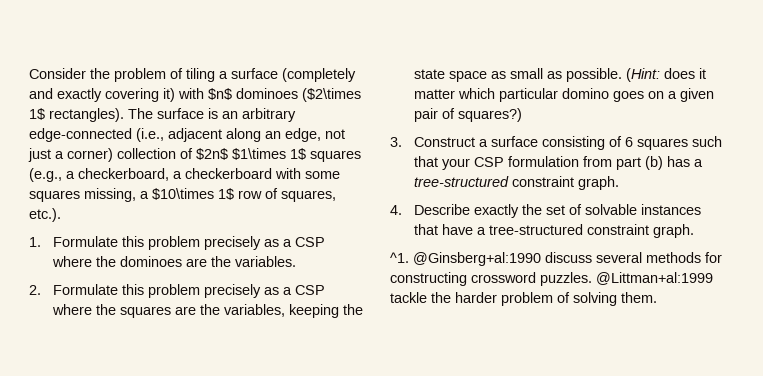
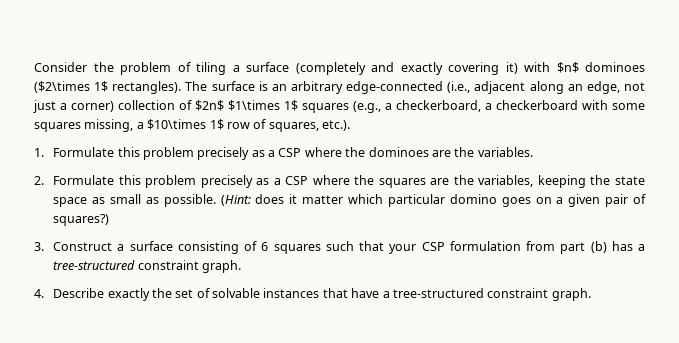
[390,252,722,266] [390,272,713,286] [390,292,657,306] // ^1. @Ginsberg+al:1990 discuss several methods for constructing crossword puzzles. @Littman+al:1999 tackle the harder problem of solving them. -> (591, 294) none

